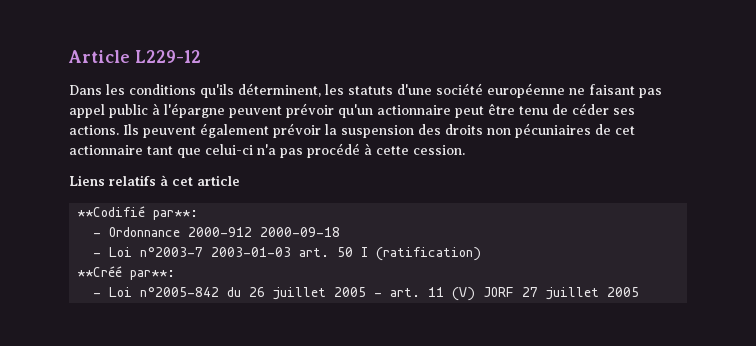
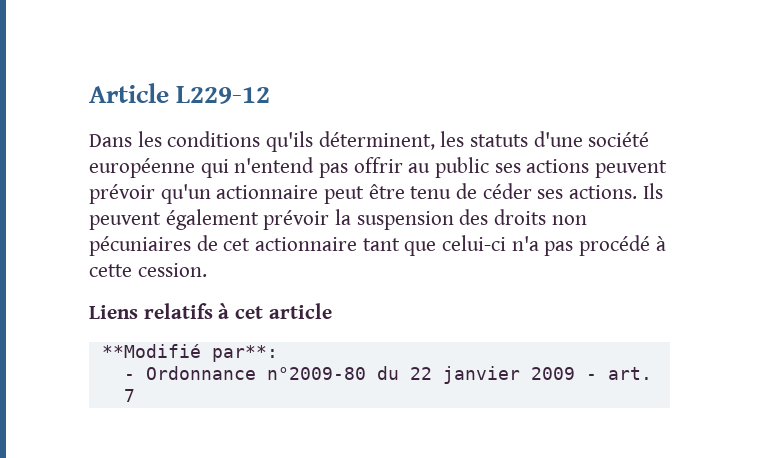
[569,84,662,98] [69,103,225,118] ne faisant pas appel public à l'épargne -> [200,157,590,178] qui n'entend pas offrir au public ses actions
[77,206,146,217] **Codifié -> [101,344,201,358] **Modifié
[188,227,341,237] [93,247,482,261] [77,266,176,280] [93,287,640,301] 2000-912 2000-09-18 // - Loi n°2003-7 2003-01-03 art. 50 I (ratification) // **Créé par**: // - Loi n°2005-842 du 26 juillet 2005 - art. 11 (V) JORF 27 juillet 2005 -> [266,366,652,384] [123,389,135,402] n°2009-80 du 22 janvier 2009 - art. 7

